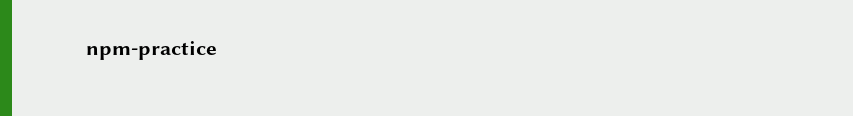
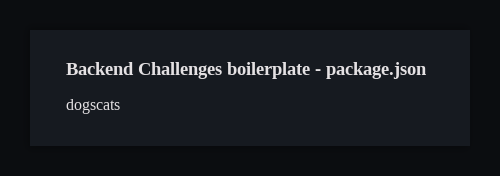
[86,41,217,60] npm-practice -> [66,62,427,79] [66,99,120,114] Backend Challenges boilerplate - package.json // dogscats

